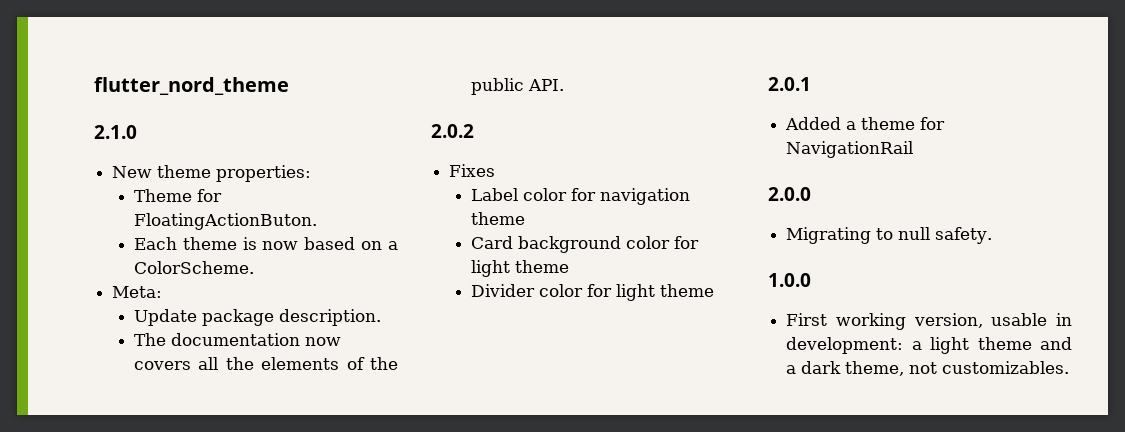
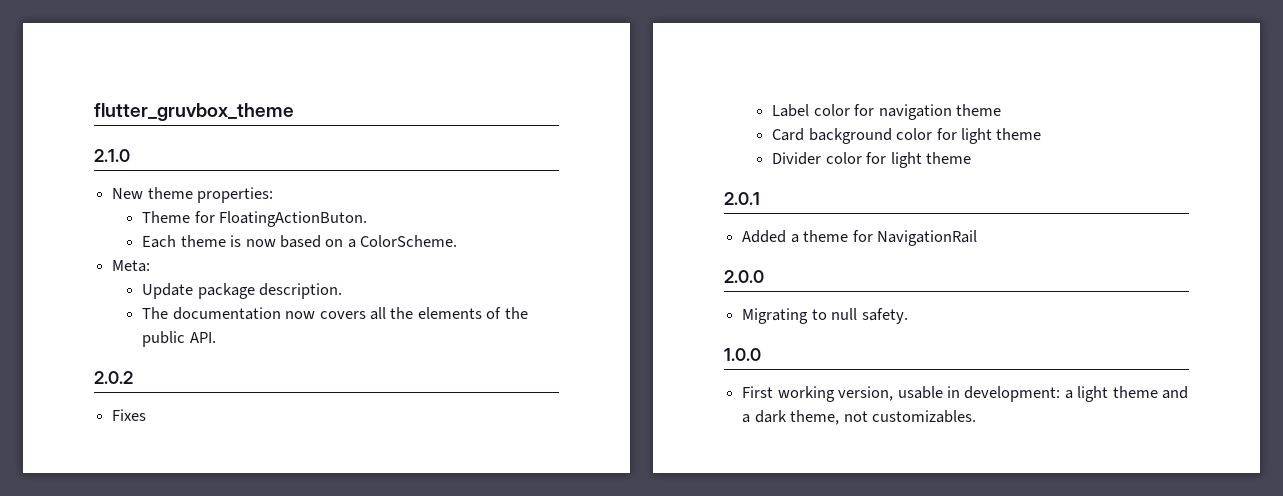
[94,77,289,95] flutter_nord_theme -> [94,103,294,121] flutter_gruvbox_theme

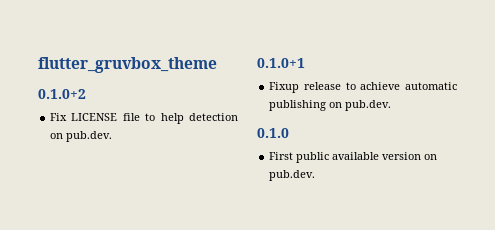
[94,149,130,162] [112,187,274,203] [142,211,368,227] [142,235,458,248] [112,260,151,272] [142,283,343,299] [142,307,528,320] [142,331,216,347] [94,371,133,384] [112,409,147,421] [772,104,1002,120] [772,128,1042,144] [772,152,972,168] [724,192,760,205] [742,230,977,246] [724,270,764,283] [742,308,908,324] [724,348,761,361] [742,386,1189,402] [742,410,976,425] 2.1.0 // New theme properties: // Theme for FloatingActionButon. // Each theme is now based on a ColorScheme. // Meta: // Update package description. // The documentation now covers all the elements of the public API. // 2.0.2 // Fixes // Label color for navigation theme // Card background color for light theme // Divider color for light theme // 2.0.1 // Added a theme for NavigationRail // 2.0.0 // Migrating to null safety. // 1.0.0 // First working version, usable in development: a light theme and a dark theme, not customizables. -> [38,89,86,99] [50,113,238,124] [50,131,113,142] [257,58,305,68] [269,82,457,93] [269,100,392,111] [257,128,289,138] [269,152,438,163] [269,170,316,181] 0.1.0+2 // Fix LICENSE file to help detection on pub.dev. // 0.1.0+1 // Fixup release to achieve automatic publishing on pub.dev. // 0.1.0 // First public available version on pub.dev.

